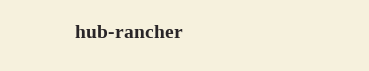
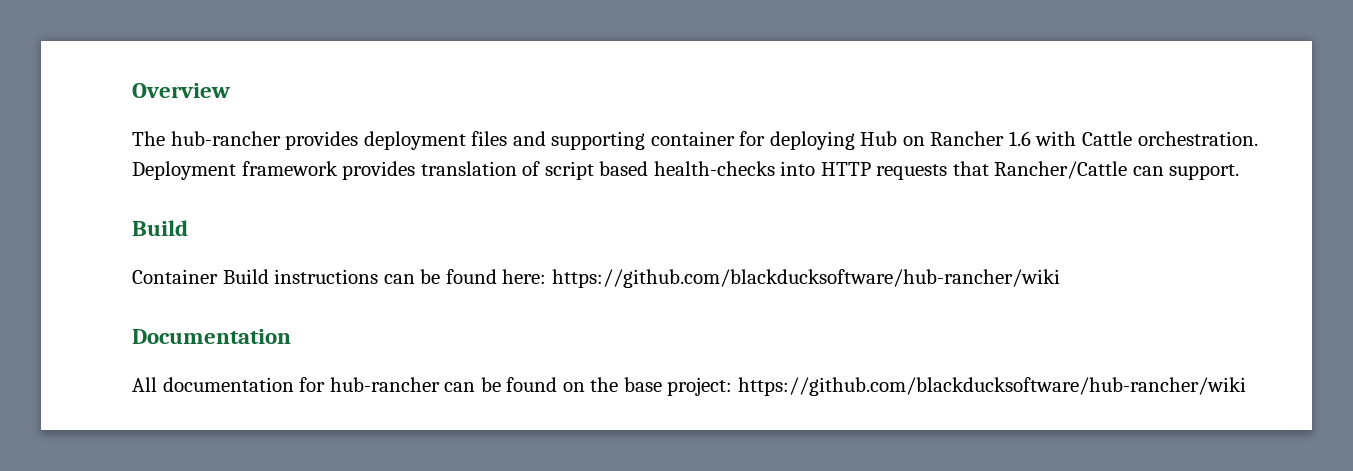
[75,25,183,38] hub-rancher -> [132,83,230,98] [132,131,1258,150] [132,161,1240,180] [132,220,188,236] [132,269,1060,288] [132,329,291,344] [132,377,1246,396] Overview // The hub-rancher provides deployment files and supporting container for deploying Hub on Rancher 1.6 with Cattle orchestration. Deployment framework provides translation of script based health-checks into HTTP requests that Rancher/Cattle can support. // Build // Container Build instructions can be found here: https://github.com/blackducksoftware/hub-rancher/wiki // Documentation // All documentation for hub-rancher can be found on the base project: https://github.com/blackducksoftware/hub-rancher/wiki

